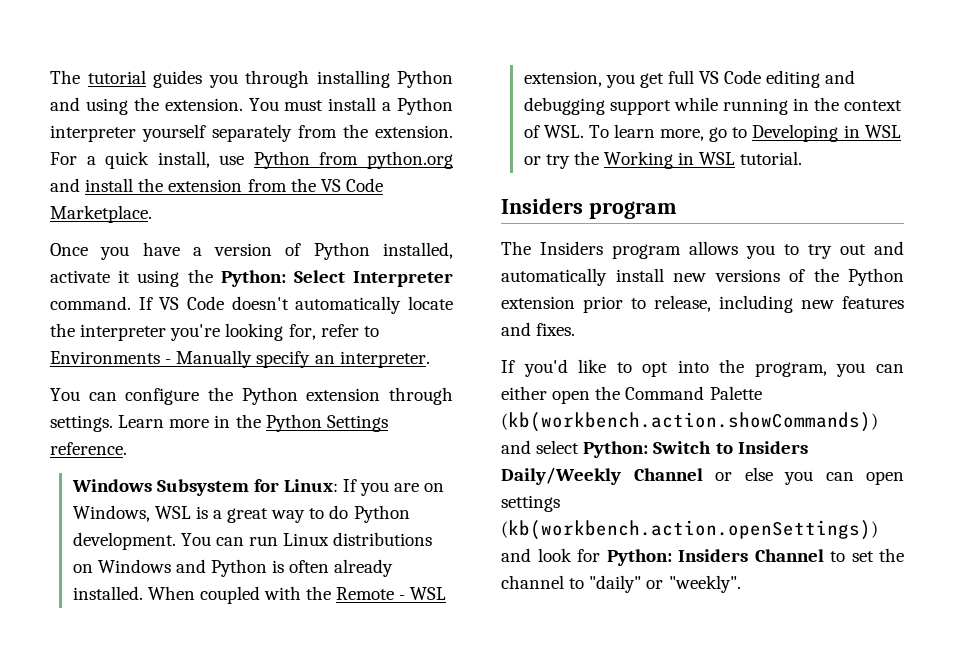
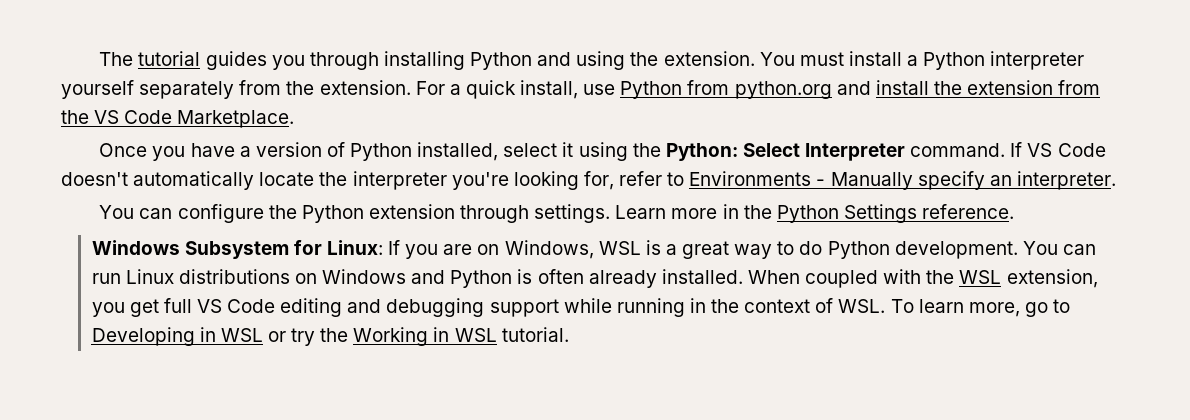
[50,270,110,283] activate -> [503,143,558,157] select
[336,587,406,600] Remote - -> (955, 277) none
[501,198,677,219] [501,241,904,259] [501,268,904,286] [501,295,904,313] [501,322,576,336] [501,359,904,377] [501,386,762,404] [501,412,878,432] [501,440,808,458] [501,467,904,485] [501,495,560,512] [501,520,878,540] [501,548,904,566] [501,575,741,593] // Insiders program // The Insiders program allows you to try out and automatically install new versions of the Python extension prior to release, including new features and fixes. // If you'd like to opt into the program, you can either open the Command Palette (kb(workbench.action.showCommands)) and select Python: Switch to Insiders Daily/Weekly Channel or else you can open settings (kb(workbench.action.openSettings)) and look for Python: Insiders Channel to set the channel to "daily" or "weekly". -> (569, 334) none

